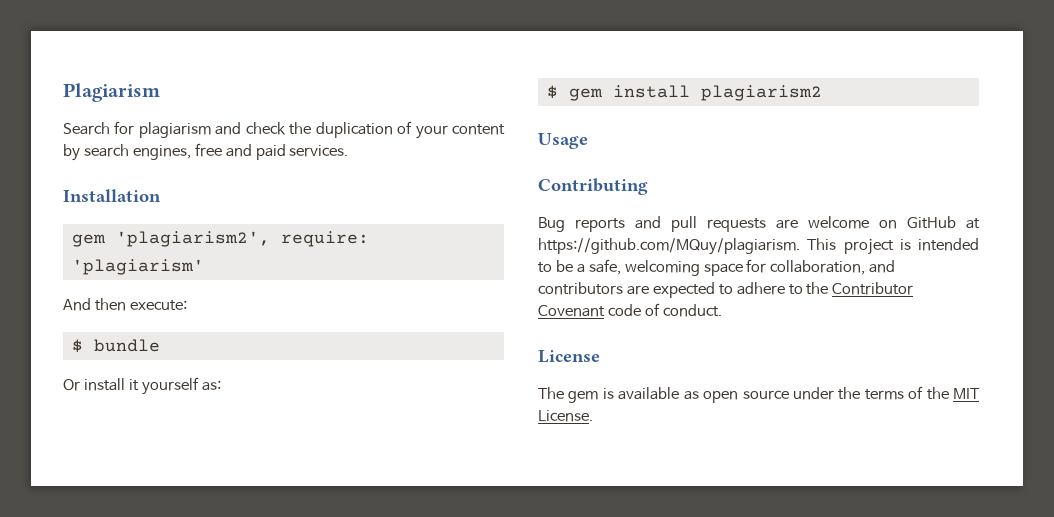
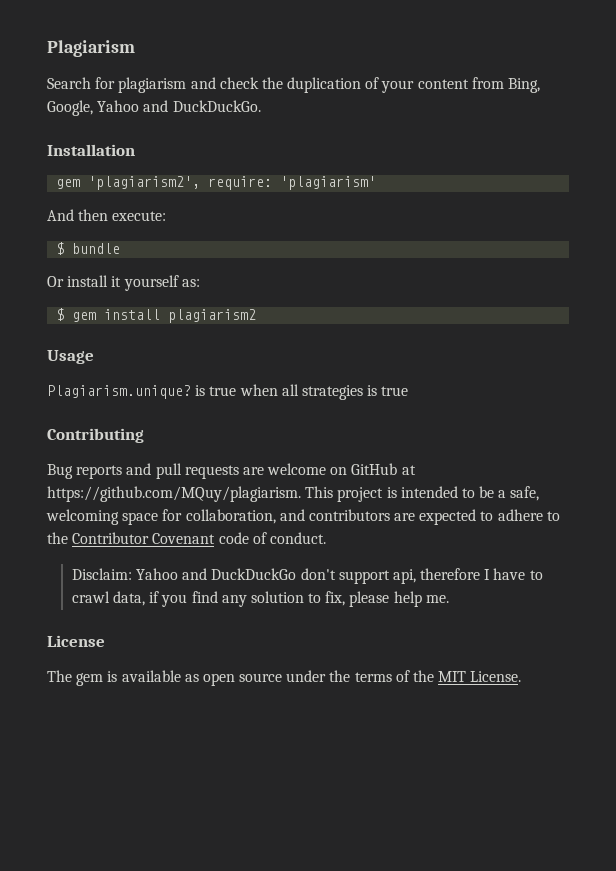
[63,143,349,161] by search engines, free and paid services. -> [471,77,541,93] [47,100,261,116] from Bing, Google, Yahoo and DuckDuckGo.
(588, 141) none -> [47,384,409,400] // Plagiarism.unique? is true when all strategies is true
(722, 310) none -> [71,568,543,584] [71,591,449,607] // Disclaim: Yahoo and DuckDuckGo don't support api, therefore I have to crawl data, if you find any solution to fix, please help me.

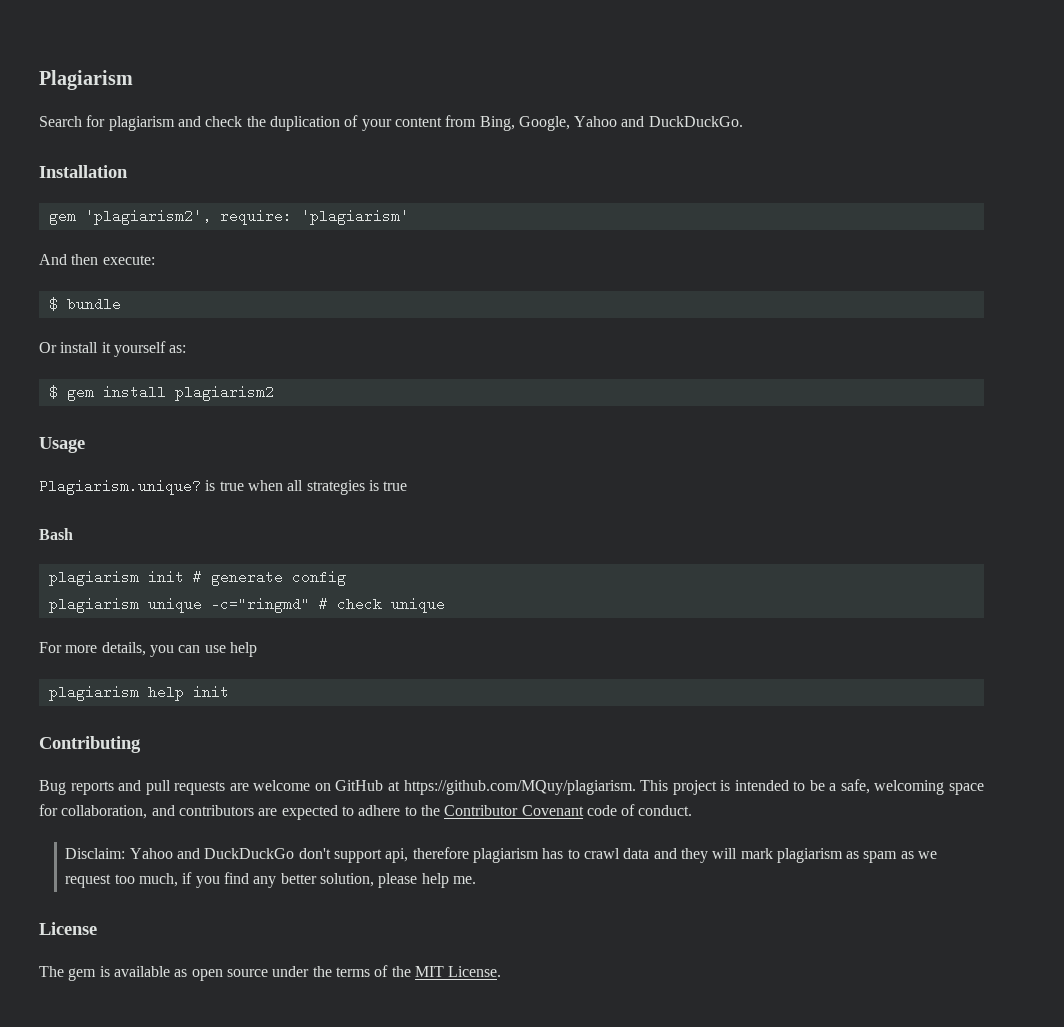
(409, 391) none -> [39,528,73,540] [48,570,346,586] [48,597,445,613] [39,642,257,657] [48,685,229,701] // Bash // plagiarism init # generate config // plagiarism unique -c="ringmd" # check unique // For more details, you can use help // plagiarism help init
[484,568,543,580] [71,591,145,606] I have to crawl data, -> [472,848,938,863] [65,873,179,888] plagiarism has to crawl data and they will mark plagiarism as spam as we request too much,
[250,591,346,606] solution to fix, -> [280,873,374,887] better solution,

